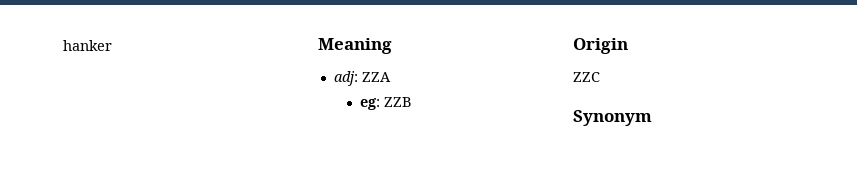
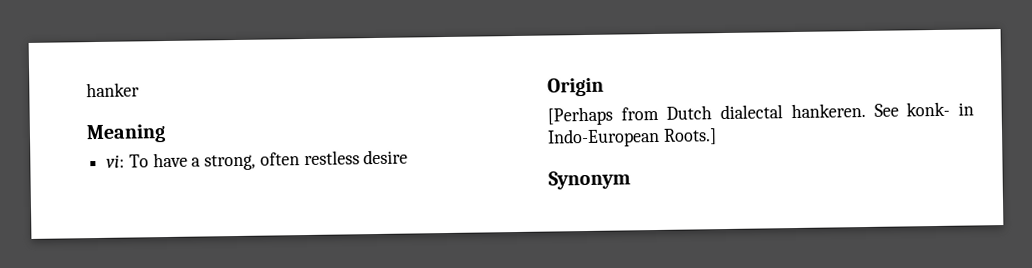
[333,71,391,86] [360,97,412,110] [573,38,628,54] [573,72,600,82] adj: ZZA // eg: ZZB // Origin // ZZC -> [106,149,409,171] [547,77,604,97] [547,101,974,126] [547,127,717,148] vi: To have a strong, often restless desire // Origin // [Perhaps from Dutch dialectal hankeren. See konk- in Indo-European Roots.]

